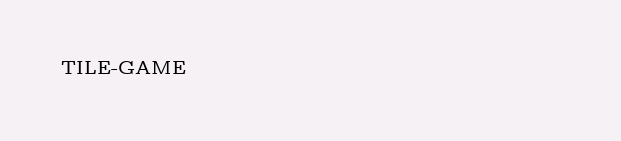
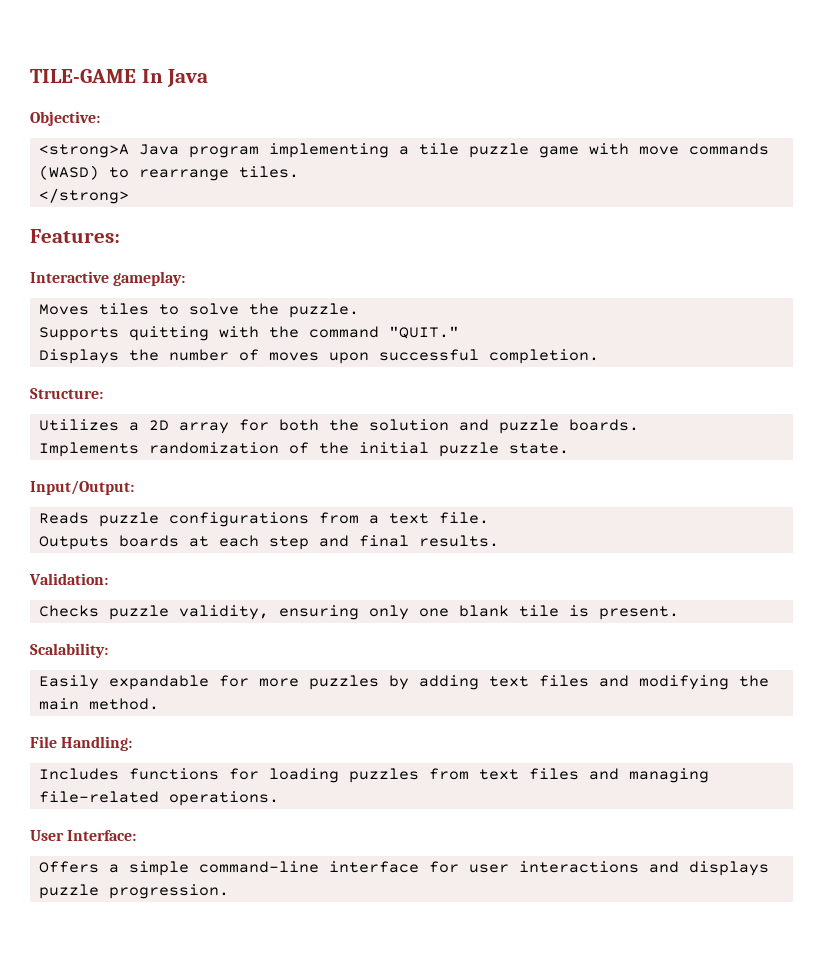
(186, 67) none -> [141,69,209,87] [30,111,100,126] [38,143,769,158] [38,165,299,181] [38,188,129,204] [30,229,120,243] [30,271,186,286] [38,303,359,318] [38,326,459,341] [38,349,599,364] [30,388,103,399] [38,419,639,434] [38,442,569,457] [30,480,134,495] [38,512,489,527] [38,535,499,550] [29,573,108,585] [38,605,679,620] [30,643,108,658] [38,675,769,690] [38,698,159,710] [30,736,133,751] [38,768,709,783] [38,791,279,806] [30,830,137,841] [38,861,769,876] [38,884,229,899] In Java // Objective: // <strong>A Java program implementing a tile puzzle game with move commands (WASD) to rearrange tiles. // </strong> // Features: // Interactive gameplay: // Moves tiles to solve the puzzle. // Supports quitting with the command "QUIT." // Displays the number of moves upon successful completion. // Structure: // Utilizes a 2D array for both the solution and puzzle boards. // Implements randomization of the initial puzzle state. // Input/Output: // Reads puzzle configurations from a text file. // Outputs boards at each step and final results. // Validation: // Checks puzzle validity, ensuring only one blank tile is present. // Scalability: // Easily expandable for more puzzles by adding text files and modifying the main method. // File Handling: // Includes functions for loading puzzles from text files and managing file-related operations. // User Interface: // Offers a simple command-line interface for user interactions and displays puzzle progression.

